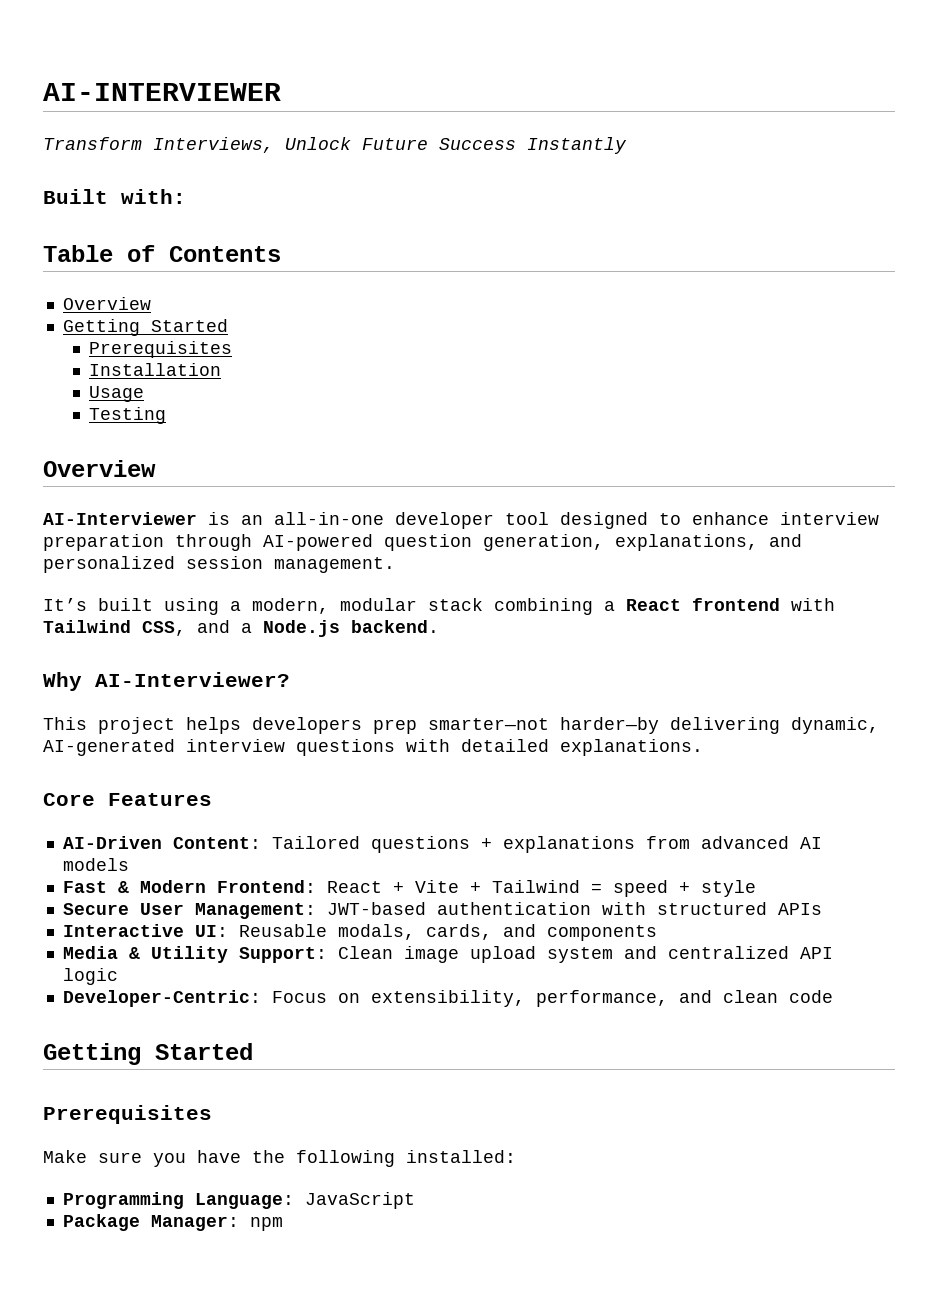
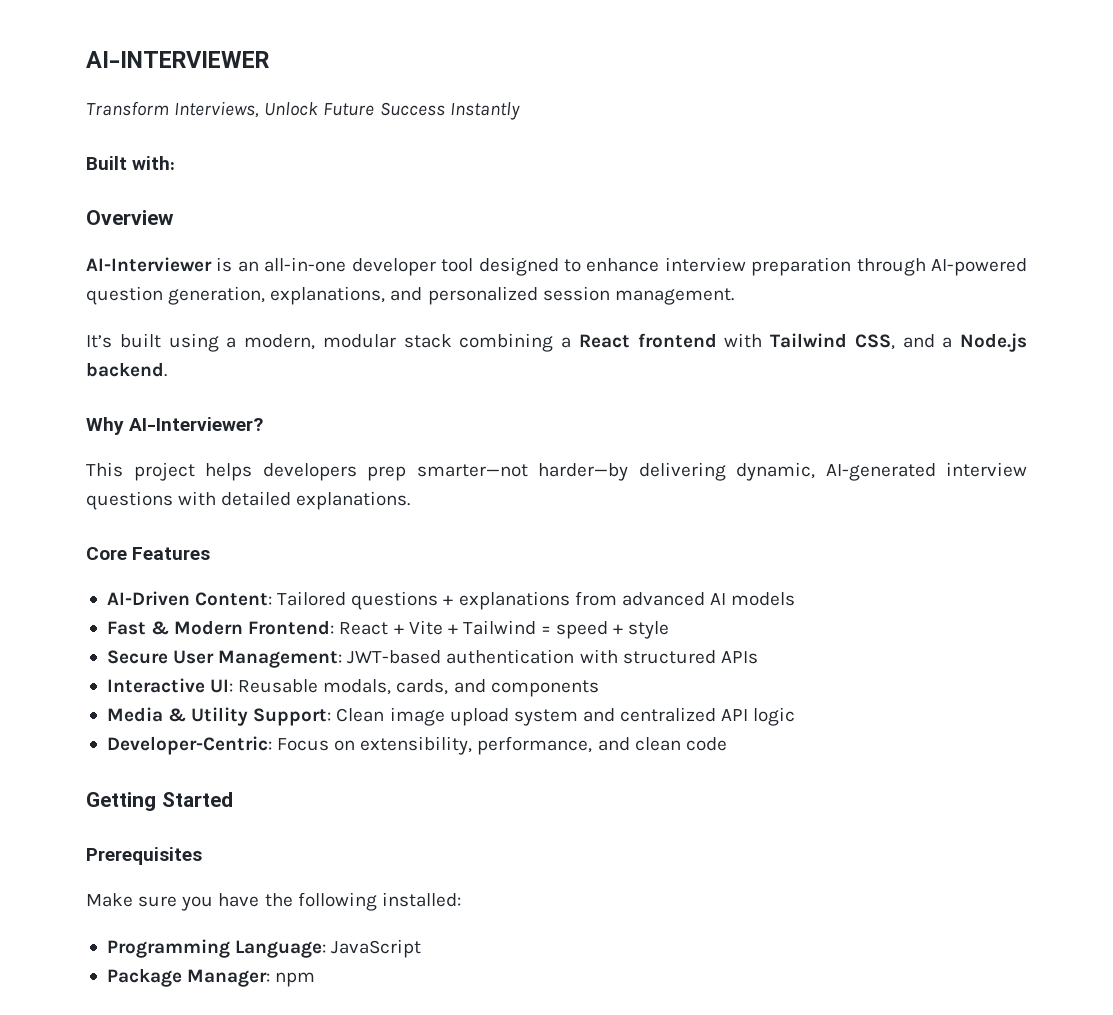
[43,245,281,262] [62,297,151,310] [62,319,228,336] [88,341,232,358] [88,363,221,376] [88,386,144,402] [88,407,166,424] // Table of Contents // Overview // Getting Started // Prerequisites // Installation // Usage // Testing -> (176, 163) none

